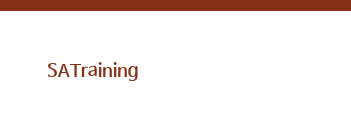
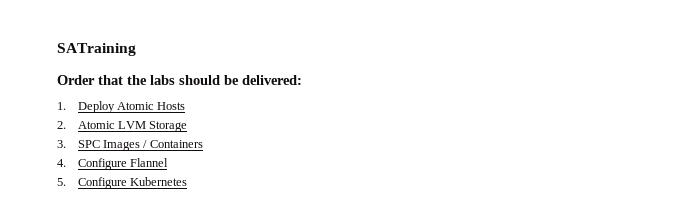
(139, 71) none -> [57,75,302,85] [57,101,186,113] [57,121,188,132] [57,140,203,151] [57,158,168,170] [57,177,187,189] // Order that the labs should be delivered: // 1. Deploy Atomic Hosts // 2. Atomic LVM Storage // 3. SPC Images / Containers // 4. Configure Flannel // 5. Configure Kubernetes

